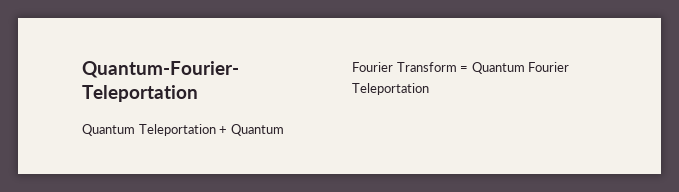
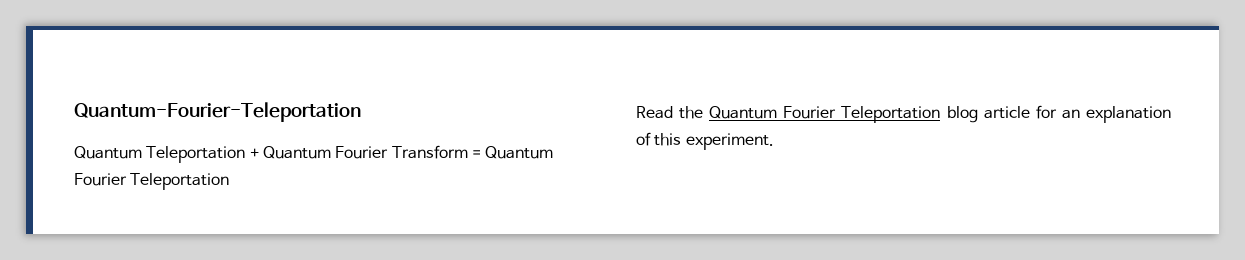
(429, 89) none -> [636,105,1171,123] [636,132,774,150] // Read the Quantum Fourier Teleportation blog article for an explanation of this experiment.

